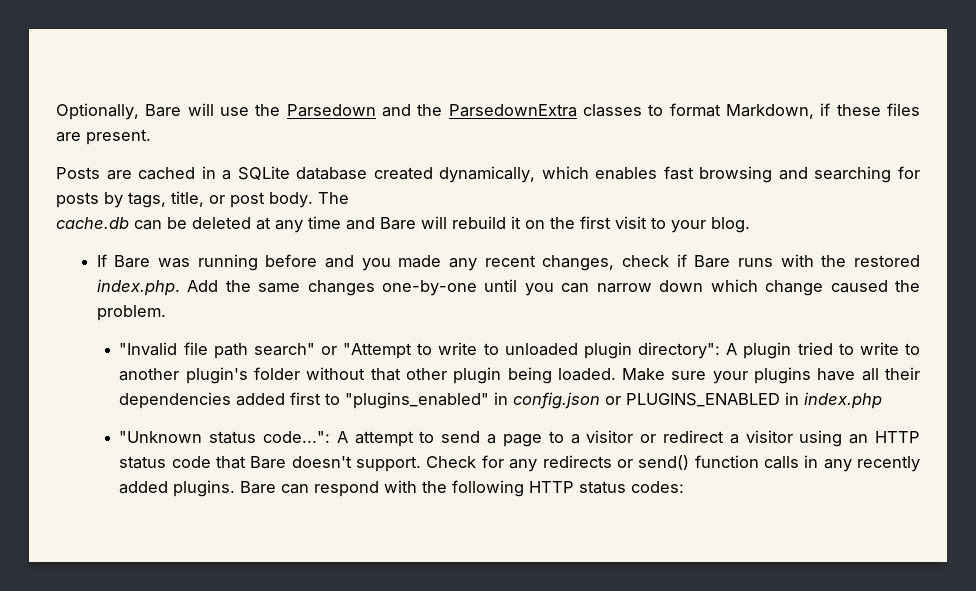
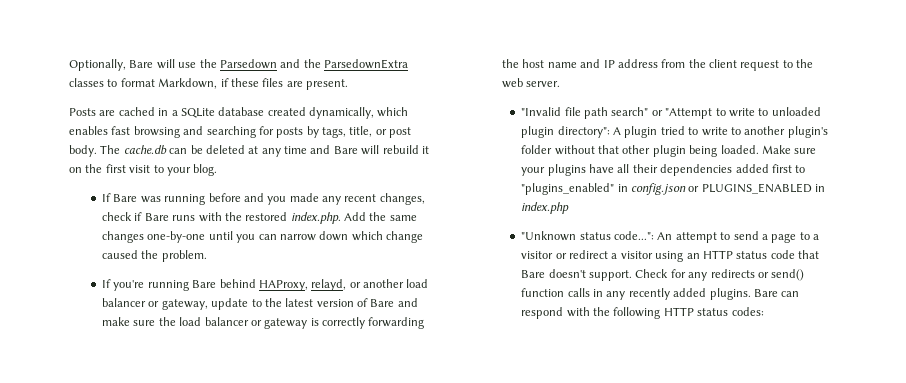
(349, 198) // -> (121, 149) none
(166, 313) none -> [102,279,429,291] [102,298,418,310] [102,317,425,329] [502,59,814,71] [502,78,561,88] // If you're running Bare behind HAProxy, relayd, or another load balancer or gateway, update to the latest version of Bare and make sure the load balancer or gateway is correctly forwarding the host name and IP address from the client request to the web server.
[336,431,348,443] A -> [657,232,673,240] An

